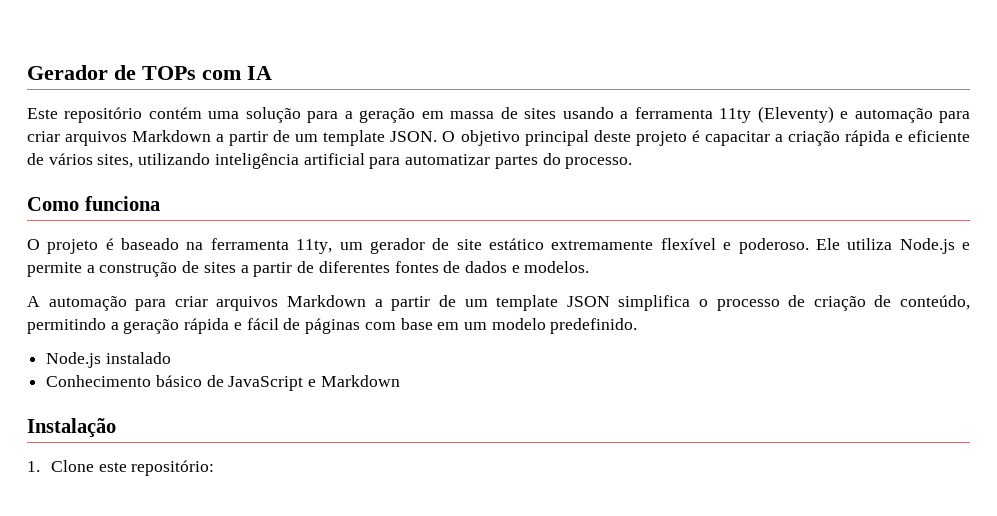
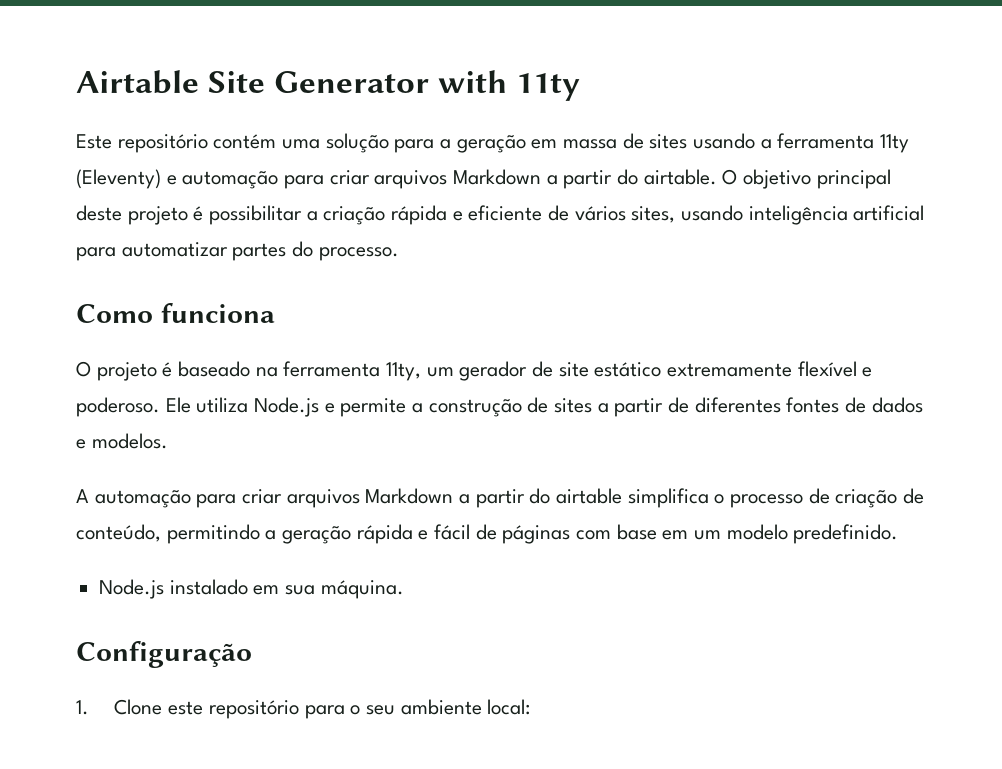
[27,65,272,80] Gerador de TOPs com IA -> [76,70,581,101] Airtable Site Generator with 11ty
[273,130,438,146] de um template JSON. -> [617,169,717,185] do airtable.
[704,131,770,146] capacitar -> [209,205,303,225] possibilitar
[138,153,211,165] utilizando -> [681,205,744,221] usando
[438,295,610,311] de um template JSON -> [529,488,623,504] do airtable
[46,375,400,391] [27,418,116,438] [27,460,215,476] // Conhecimento básico de JavaScript e Markdown // Instalação // 1. Clone este repositório: -> [253,580,404,599] [76,641,252,668] [76,699,531,719] em sua máquina. // Configuração // 1. Clone este repositório para o seu ambiente local:

